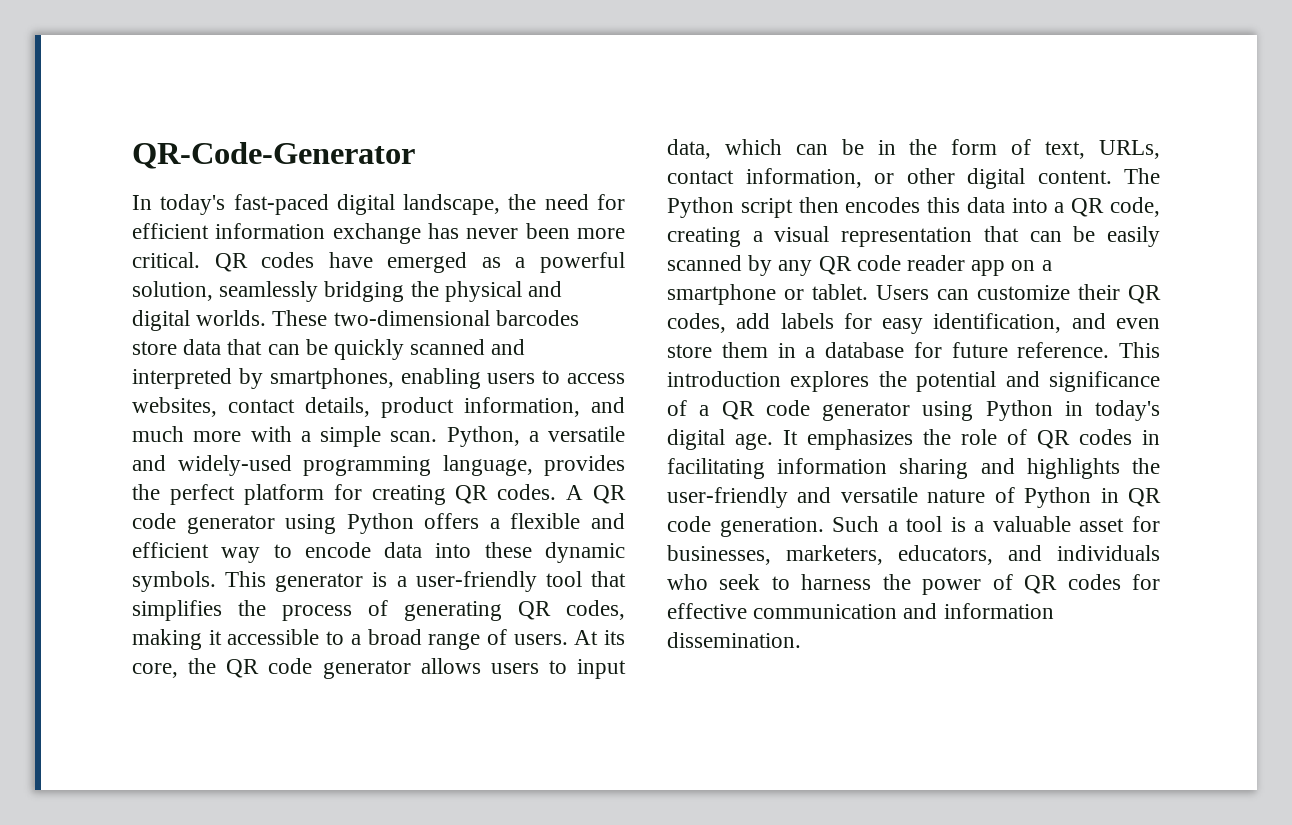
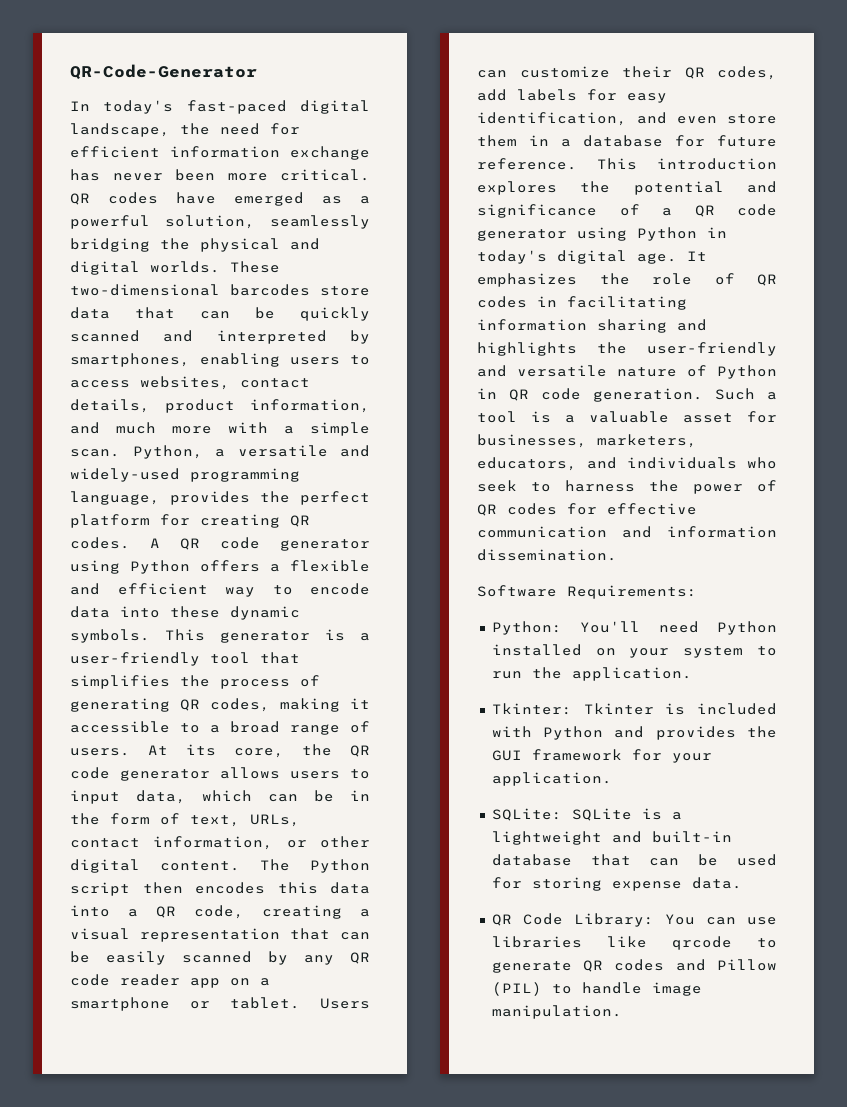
(801, 640) none -> [477,585,697,599] [491,621,777,635] [491,644,777,658] [491,667,692,681] [491,703,777,715] [491,726,777,740] [491,749,712,763] [491,772,612,786] [491,808,682,821] [491,831,732,845] [491,854,777,866] [491,877,742,891] [491,913,777,927] [491,936,777,950] [491,959,777,973] [491,982,702,996] [491,1005,622,1019] // Software Requirements: // Python: You'll need Python installed on your system to run the application. // Tkinter: Tkinter is included with Python and provides the GUI framework for your application. // SQLite: SQLite is a lightweight and built-in database that can be used for storing expense data. // QR Code Library: You can use libraries like qrcode to generate QR codes and Pillow (PIL) to handle image manipulation.

